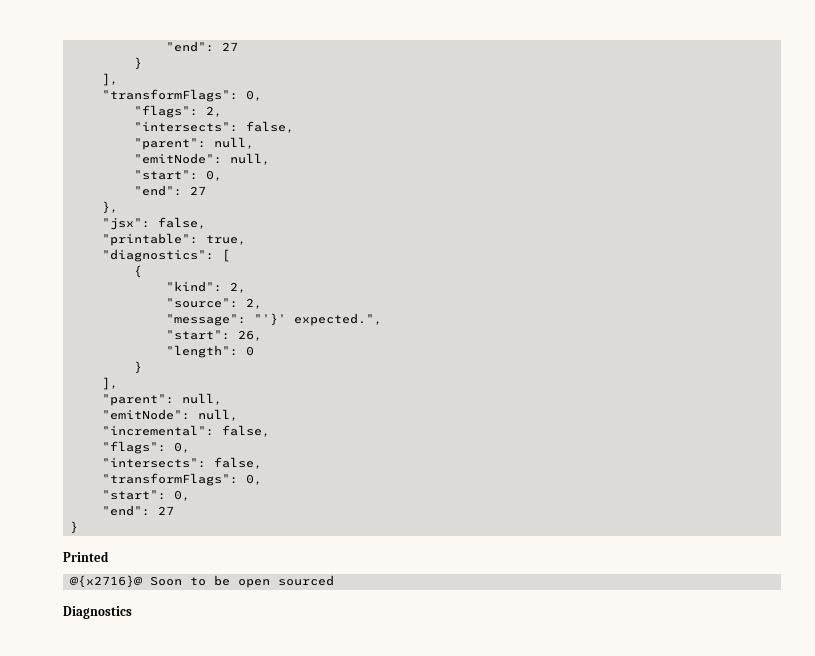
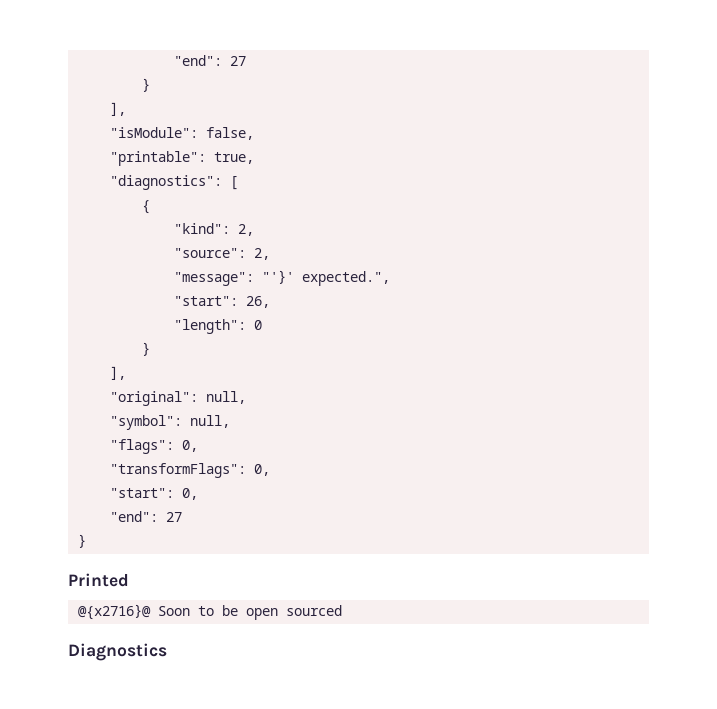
[102,89,263,102] [134,105,223,118] [134,121,295,133] [134,137,255,150] [134,153,271,165] [134,170,223,181] [134,185,207,196] [102,201,119,214] [102,218,151,230] "transformFlags": 0, // "flags": 2, // "intersects": false, // "parent": null, // "emitNode": null, // "start": 0, // "end": 27 // }, // "jsx": -> [109,127,198,138] "isModule":
[102,393,223,406] [102,409,239,421] [102,425,271,437] "parent": null, // "emitNode": null, // "incremental": false, -> [109,391,246,406] [109,415,230,430] "original": null, // "symbol": null,
[102,457,263,469] // "intersects": false, -> (198, 446) none

